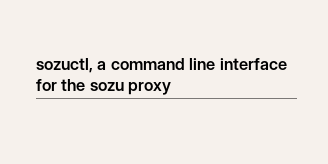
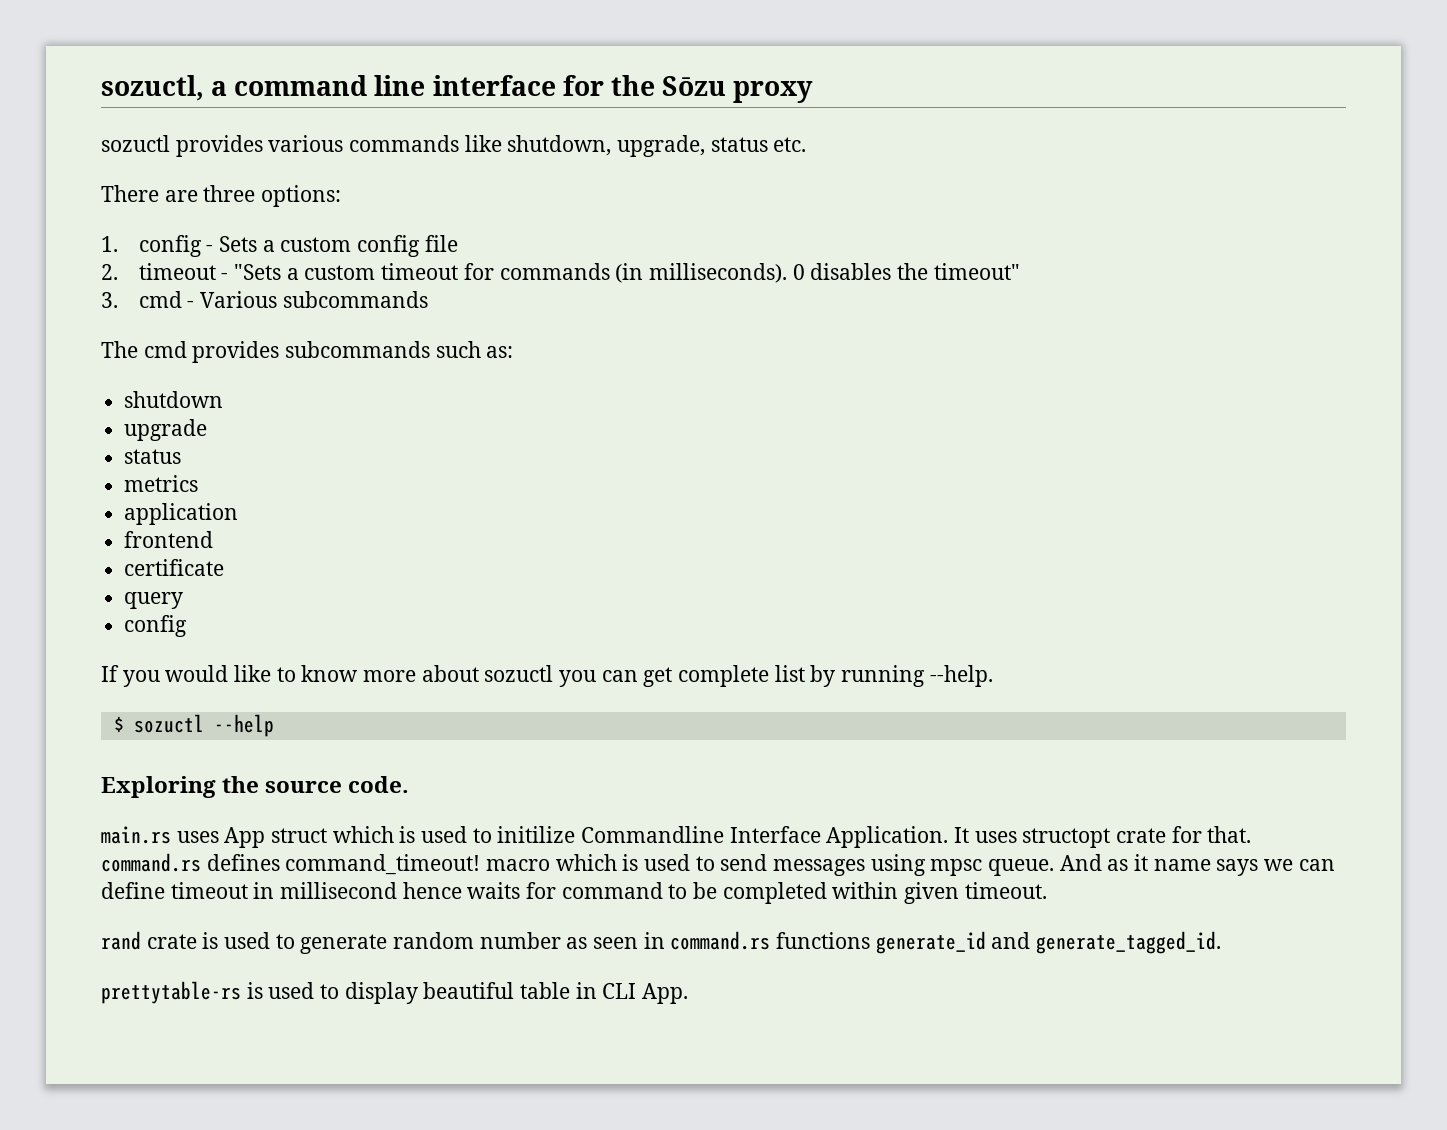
[89,82,124,91] sozu -> [662,76,727,96] Sōzu
(172, 88) none -> [101,135,807,157] [101,185,342,207] [101,235,458,257] [101,263,1020,283] [101,291,428,308] [101,341,514,363] [124,391,224,408] [124,419,208,441] [124,449,182,464] [124,475,199,492] [124,503,239,525] [124,531,214,548] [124,559,225,576] [124,592,184,609] [124,615,188,637] [101,665,993,687] [113,714,274,737] [101,776,410,798] [101,826,1252,848] [101,853,1335,876] [101,882,1047,904] [101,931,1222,954] [101,981,689,1004] // sozuctl provides various commands like shutdown, upgrade, status etc. // There are three options: // 1. config - Sets a custom config file // 2. timeout - "Sets a custom timeout for commands (in milliseconds). 0 disables the timeout" // 3. cmd - Various subcommands // The cmd provides subcommands such as: // shutdown // upgrade // status // metrics // application // frontend // certificate // query // config // If you would like to know more about sozuctl you can get complete list by running --help. // $ sozuctl --help // Exploring the source code. // main.rs uses App struct which is used to initilize Commandline Interface Application. It uses structopt crate for that. command.rs defines command_timeout! macro which is used to send messages using mpsc queue. And as it name says we can define timeout in millisecond hence waits for command to be completed within given timeout. // rand crate is used to generate random number as seen in command.rs functions generate_id and generate_tagged_id. // prettytable-rs is used to display beautiful table in CLI App.

